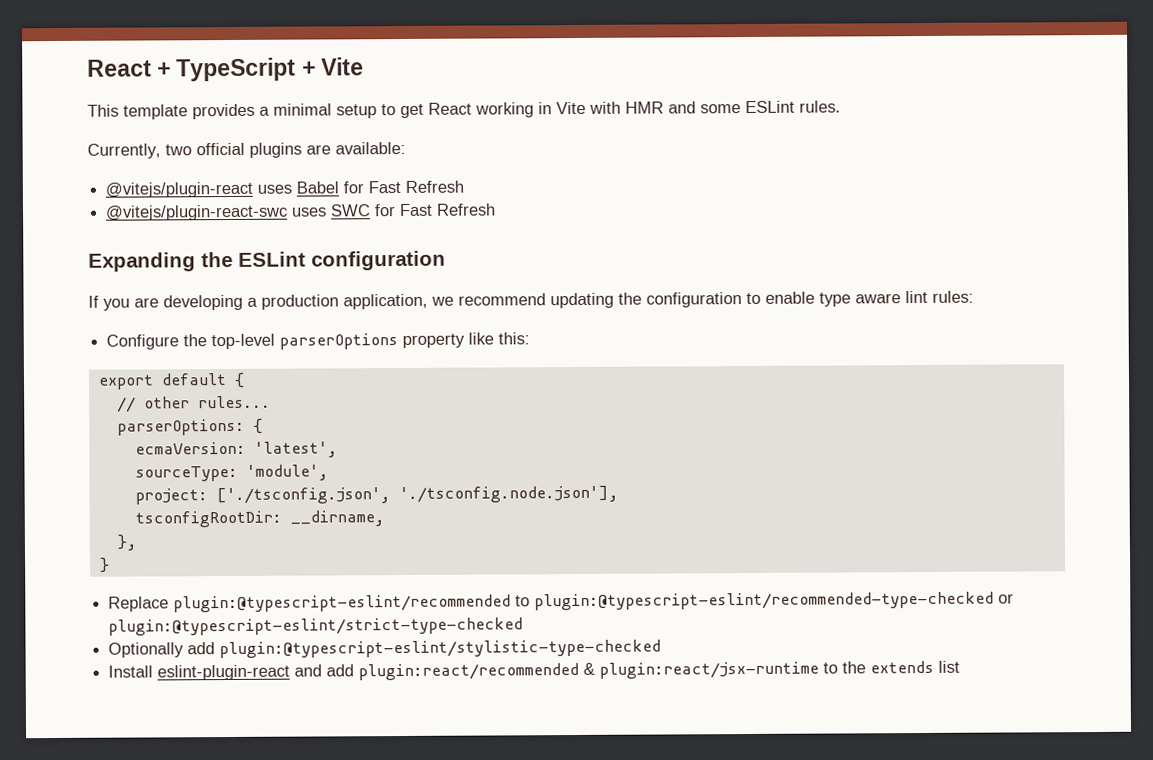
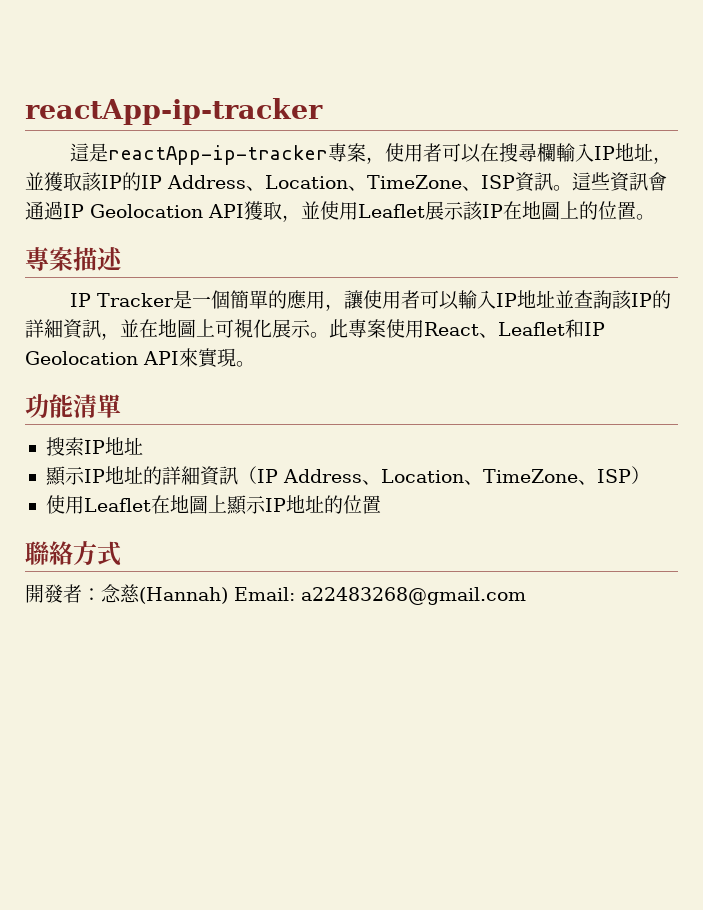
[87,57,364,82] [87,100,841,120] [87,141,406,159] [105,180,465,198] [105,203,497,221] [88,250,446,272] [88,290,974,311] [106,332,531,350] [97,372,245,390] [116,395,271,413] [116,418,263,436] [134,441,338,458] [134,464,329,482] [134,485,619,505] [134,510,385,528] [116,534,137,551] [99,557,110,573] [108,591,1015,613] [108,617,524,636] [108,639,662,659] [108,660,961,681] React + TypeScript + Vite // This template provides a minimal setup to get React working in Vite with HMR and some ESLint rules. // Currently, two official plugins are available: // @vitejs/plugin-react uses Babel for Fast Refresh // @vitejs/plugin-react-swc uses SWC for Fast Refresh // Expanding the ESLint configuration // If you are developing a production application, we recommend updating the configuration to enable type aware lint rules: // Configure the top-level parserOptions property like this: // export default { // // other rules... // parserOptions: { // ecmaVersion: 'latest', // sourceType: 'module', // project: ['./tsconfig.json', './tsconfig.node.json'], // tsconfigRootDir: __dirname, // }, // } // Replace plugin:@typescript-eslint/recommended to plugin:@typescript-eslint/recommended-type-checked or plugin:@typescript-eslint/strict-type-checked // Optionally add plugin:@typescript-eslint/stylistic-type-checked // Install eslint-plugin-react and add plugin:react/recommended & plugin:react/jsx-runtime to the extends list -> [25,98,323,125] [69,143,672,165] [25,172,667,192] [25,201,655,222] [25,247,123,271] [69,290,671,311] [25,319,605,340] [25,348,255,368] [25,394,121,418] [45,437,143,456] [44,466,650,486] [45,495,381,515] [25,541,121,566] [25,584,526,605] reactApp-ip-tracker // 這是reactApp-ip-tracker專案，使用者可以在搜尋欄輸入IP地址，並獲取該IP的IP Address、Location、TimeZone、ISP資訊。這些資訊會通過IP Geolocation API獲取，並使用Leaflet展示該IP在地圖上的位置。 // 專案描述 // IP Tracker是一個簡單的應用，讓使用者可以輸入IP地址並查詢該IP的詳細資訊，並在地圖上可視化展示。此專案使用React、Leaflet和IP Geolocation API來實現。 // 功能清單 // 搜索IP地址 // 顯示IP地址的詳細資訊（IP Address、Location、TimeZone、ISP） // 使用Leaflet在地圖上顯示IP地址的位置 // 聯絡方式 // 開發者：念慈(Hannah) Email: a22483268@gmail.com

